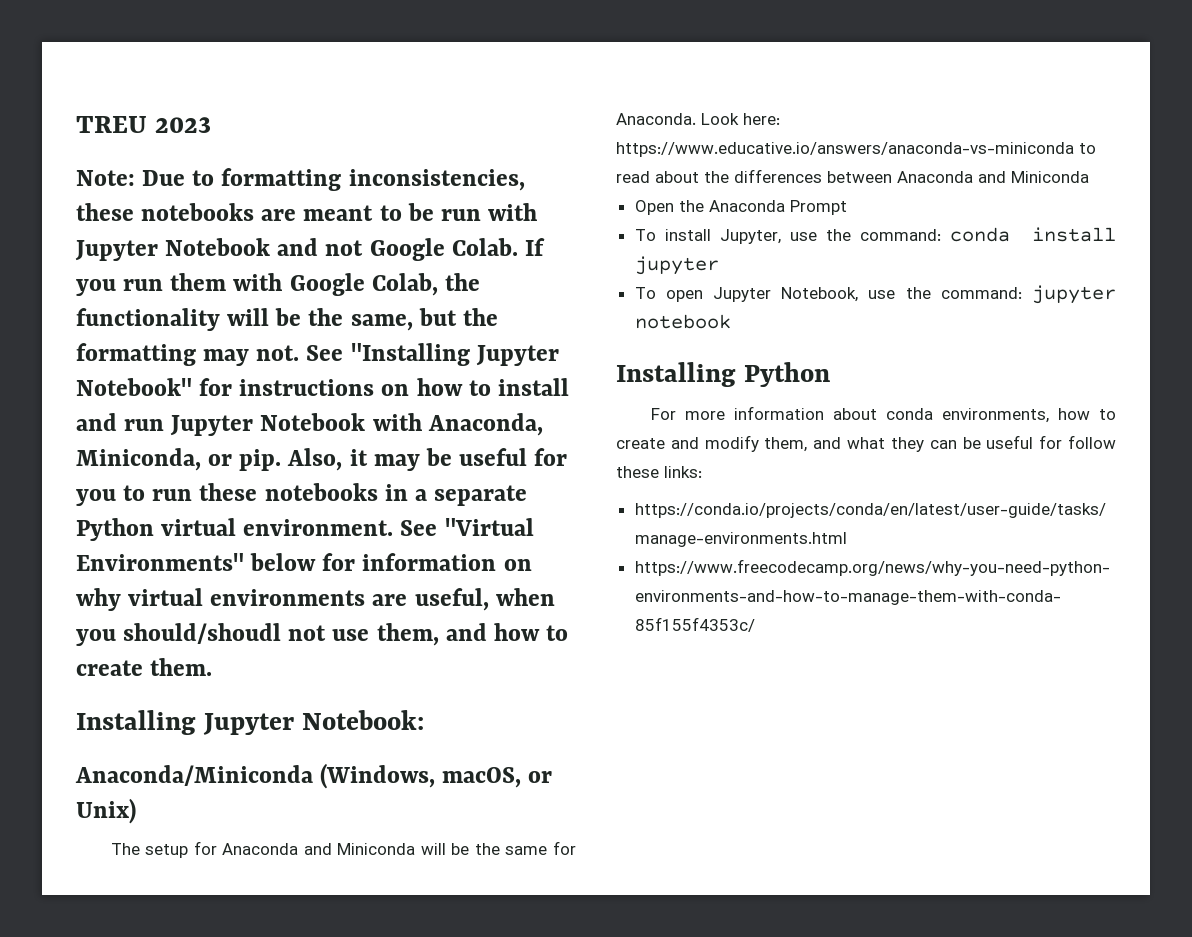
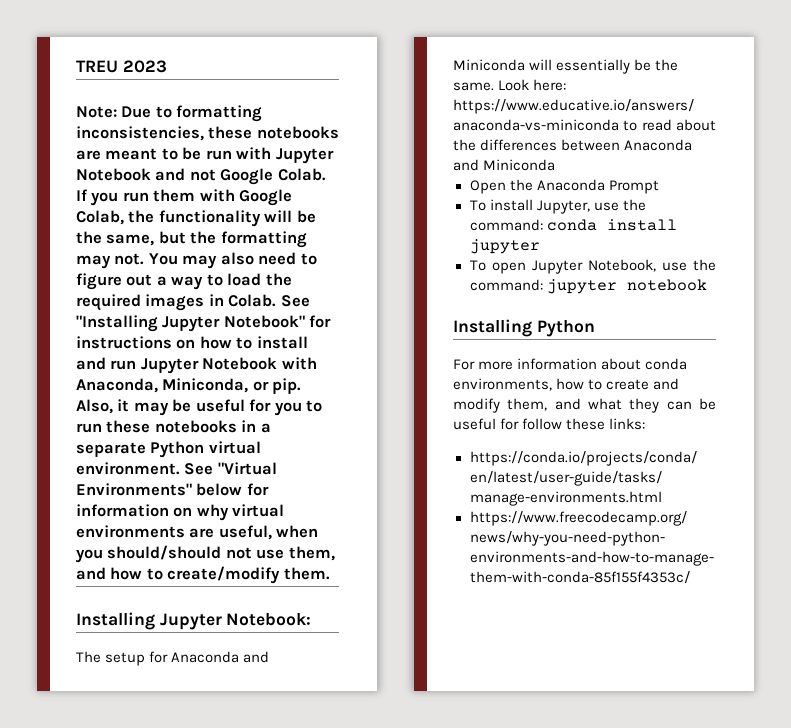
(300, 353) none -> [148,252,317,269] [76,273,292,290] [76,294,277,311] You may also need to figure out a way to load the required images in Colab.
[123,623,282,644] should/shoudl -> [107,545,222,560] should/should
[76,660,143,676] create -> [167,566,281,584] create/modify
[75,763,553,789] [76,798,136,824] // Anaconda/Miniconda (Windows, macOS, or Unix) -> (312, 619) none
[451,841,577,855] [616,113,696,125] be the same for Anaconda. -> [556,59,679,74] [453,82,494,91] essentially be the same.

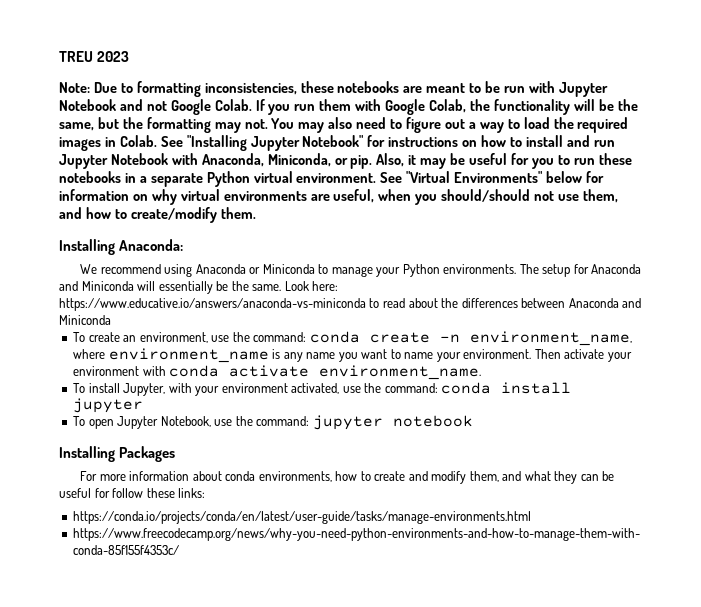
[159,613,312,630] Jupyter Notebook: // -> [119,239,184,251] [80,264,517,277] Anaconda: // We recommend using Anaconda or Miniconda to manage your Python environments.
[469,179,659,194] Open the Anaconda Prompt -> [73,331,632,346] [73,348,632,363] [73,365,482,380] To create an environment, use the command: conda create -n environment_name, where environment_name is any name you want to name your environment. Then activate your environment with conda activate environment_name.
(590, 207) none -> [168,383,340,396] with your environment activated,
[536,320,595,337] Python -> [119,446,176,462] Packages

